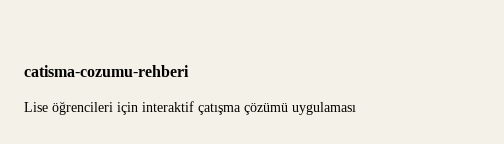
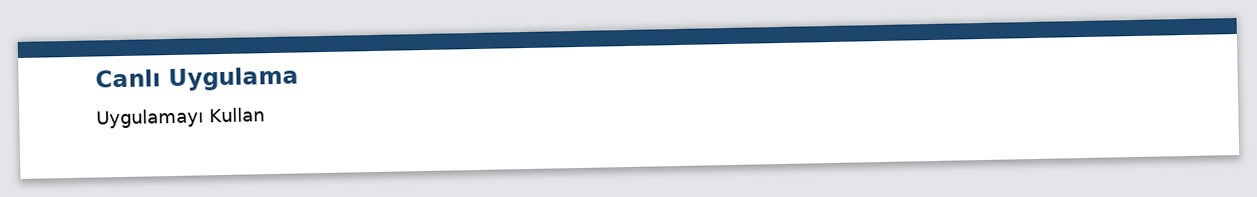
[24,65,189,77] [24,101,356,115] catisma-cozumu-rehberi // Lise öğrencileri için interaktif çatışma çözümü uygulaması -> [95,66,299,92] [96,107,265,129] Canlı Uygulama // Uygulamayı Kullan

